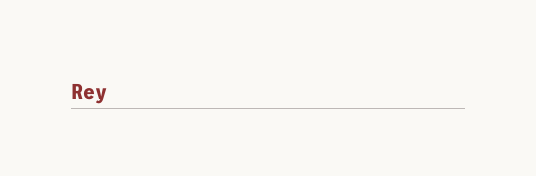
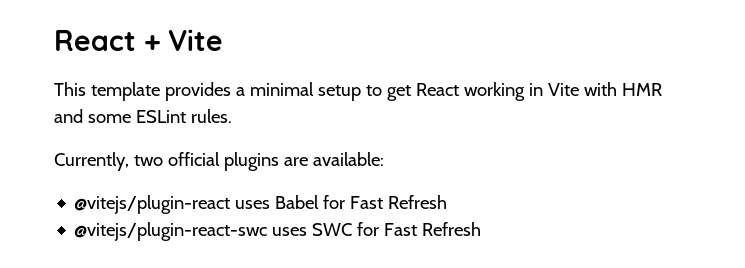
[71,83,107,104] Rey -> [54,29,223,51] [54,82,662,101] [54,109,232,123] [54,152,384,171] [74,195,448,214] [74,222,482,241] React + Vite // This template provides a minimal setup to get React working in Vite with HMR and some ESLint rules. // Currently, two official plugins are available: // @vitejs/plugin-react uses Babel for Fast Refresh // @vitejs/plugin-react-swc uses SWC for Fast Refresh

